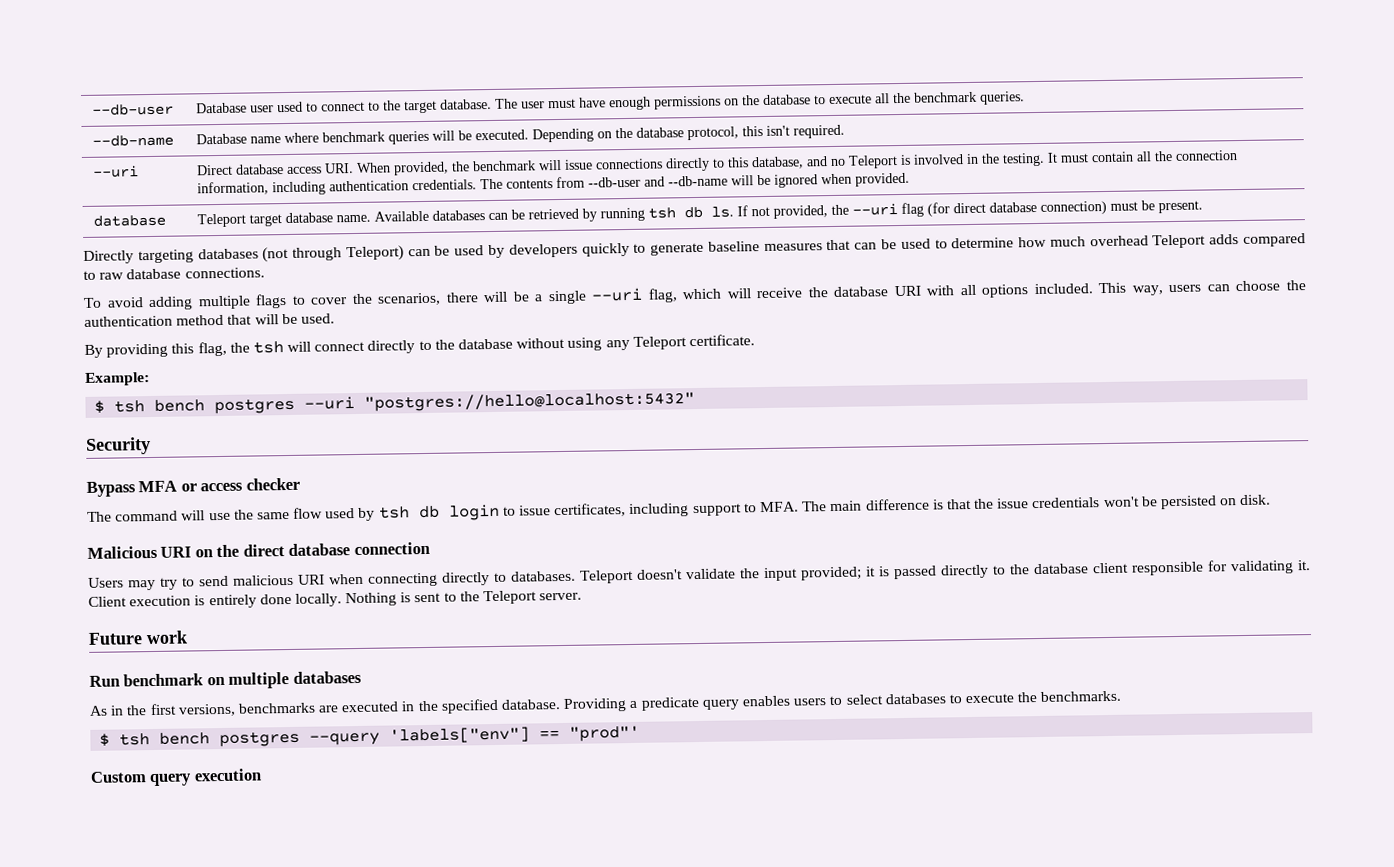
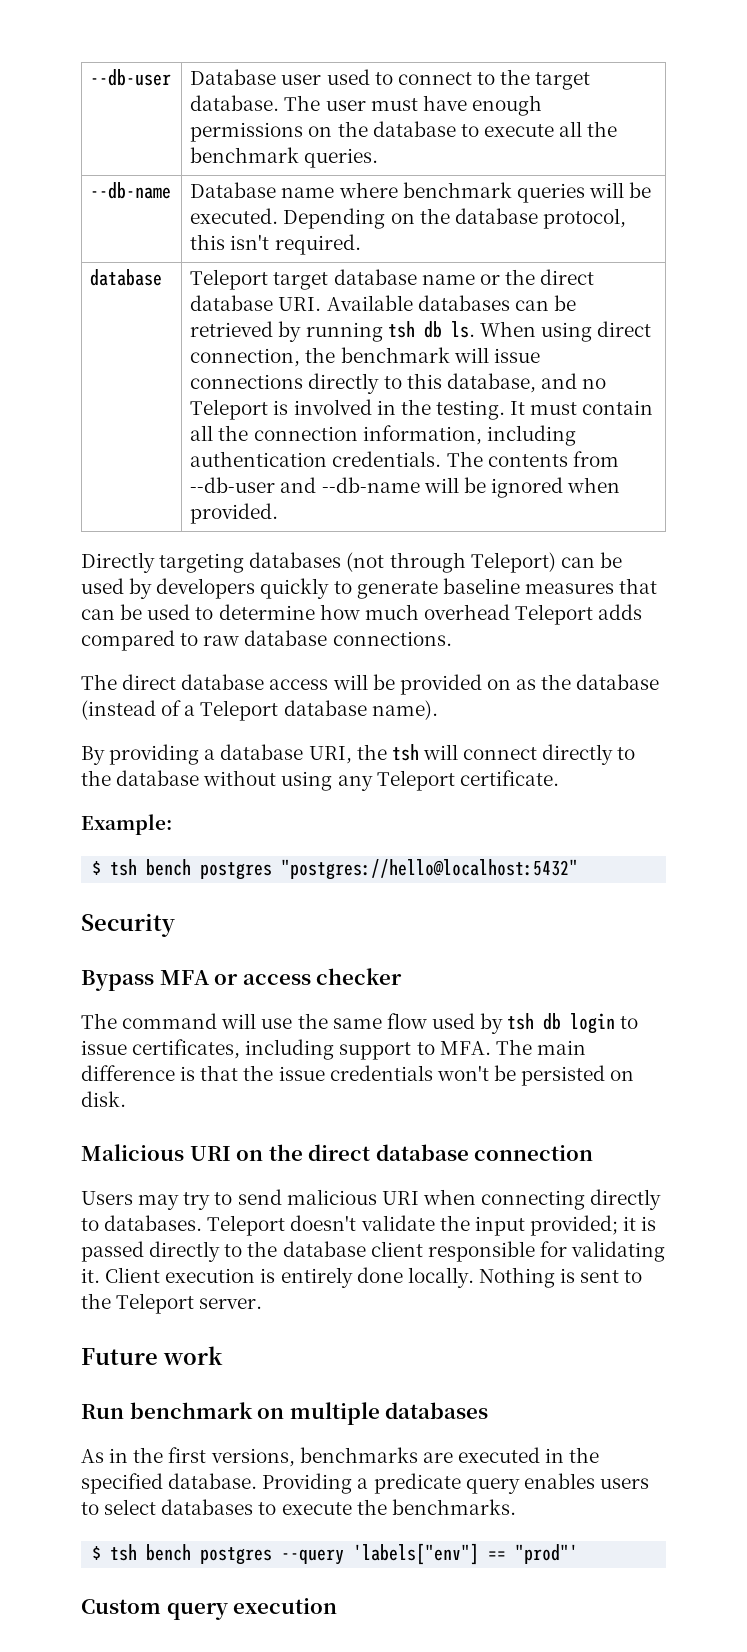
[93,165,140,178] [197,161,450,176] --uri | Direct database access URI. When provided, -> [90,269,163,286] [190,269,595,290] [190,295,576,311] [190,321,652,342] [190,348,301,367] database | Teleport target database name or the direct database URI. Available databases can be retrieved by running tsh db ls. When using direct connection,
[93,214,167,227] [197,200,1204,228] // database | Teleport target database name. Available databases can be retrieved by running tsh db ls. If not provided, the --uri flag (for direct database connection) must be present. -> (279, 513) none
[83,280,1306,311] [84,313,335,327] To avoid adding multiple flags to cover the scenarios, there will be a single --uri flag, which will receive the database URI with all options included. This way, users can choose the authentication method that will be used. -> [81,674,660,695] [81,700,438,721] The direct database access will be provided on as the database (instead of a Teleport database name).
[171,341,227,357] this flag, -> [204,744,352,764] a database URI,
[304,396,356,410] --uri -> (273, 871) none

